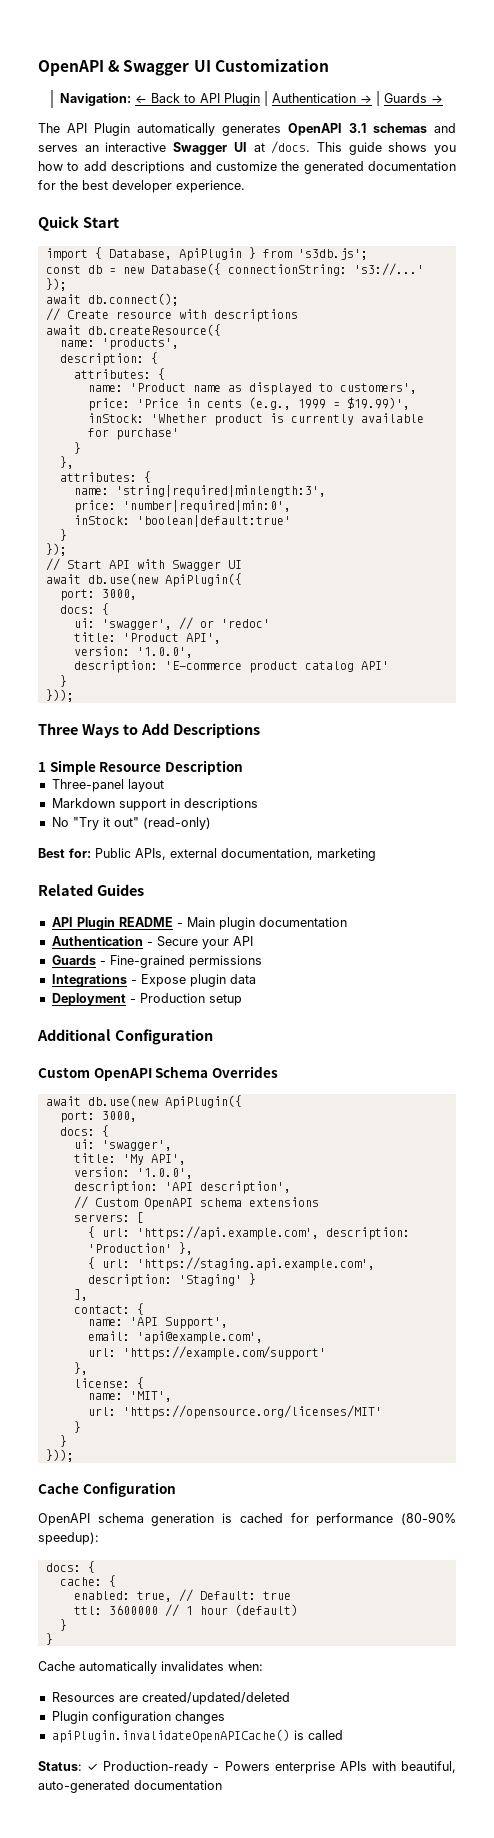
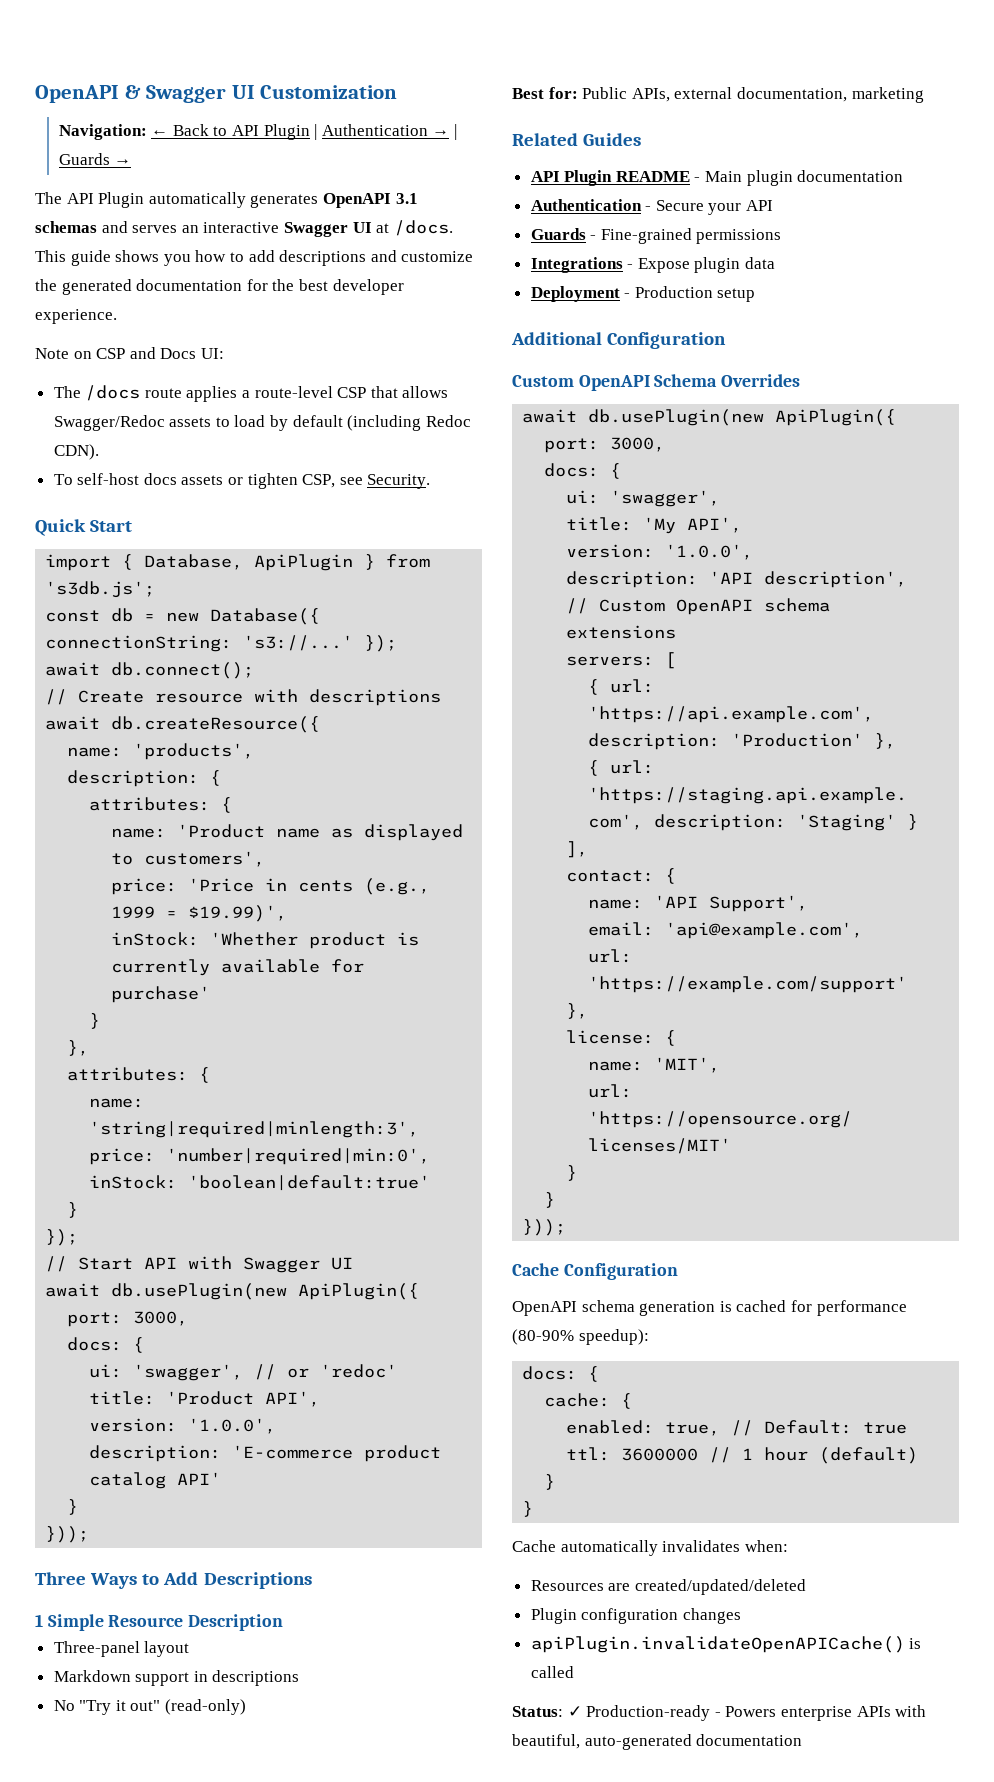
(245, 186) none -> [35,347,224,359] [53,385,449,402] [53,415,471,431] [53,444,99,460] [53,473,431,489] // Note on CSP and Docs UI: // The /docs route applies a route‑level CSP that allows Swagger/Redoc assets to load by default (including Redoc CDN). // To self‑host docs assets or tighten CSP, see Security.
[87,573,158,585] db.use(new -> [111,1283,288,1300] db.usePlugin(new
[87,1095,158,1107] db.use(new -> [588,409,765,426] db.usePlugin(new

